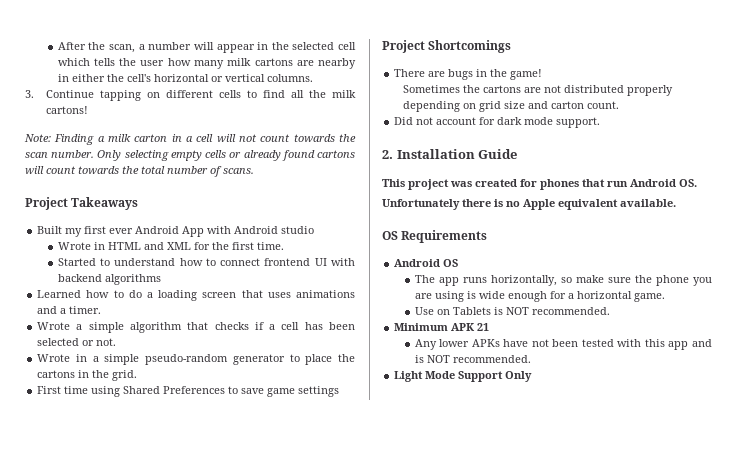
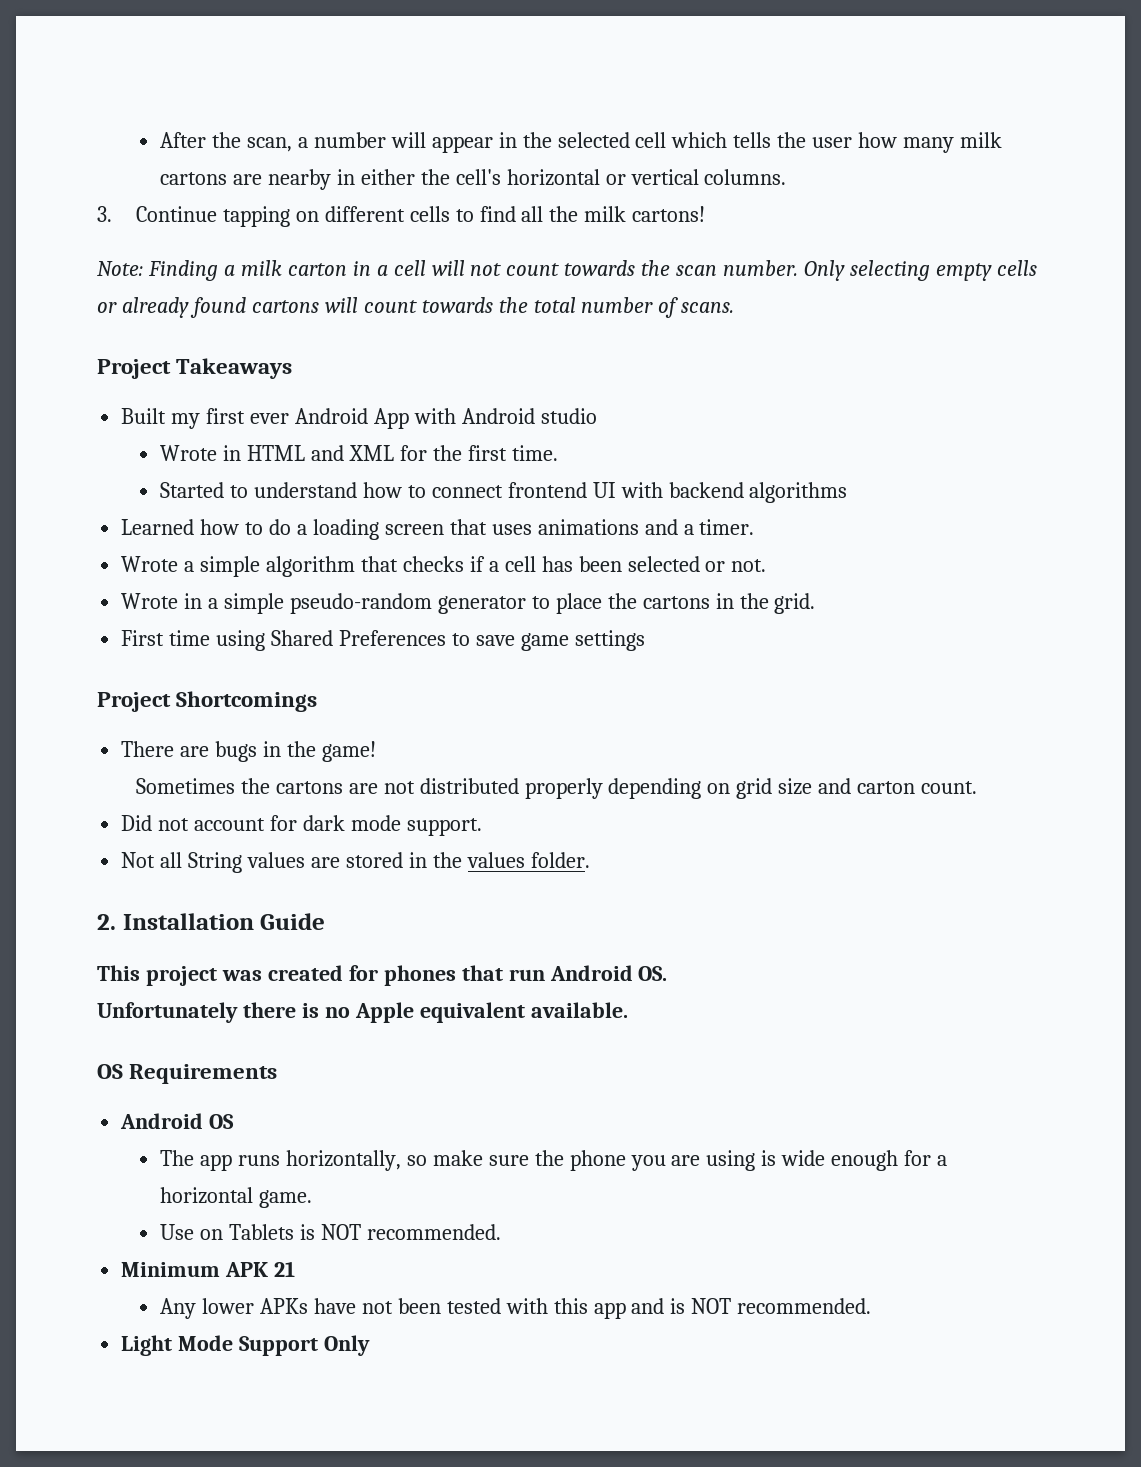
(601, 122) none -> [121,852,590,873] // Not all String values are stored in the values folder.

